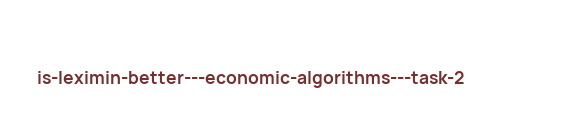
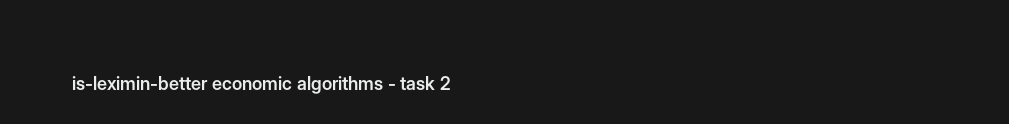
[37,71,464,88] is-leximin-better---economic-algorithms---task-2 -> [72,76,452,94] is-leximin-better economic algorithms - task 2

